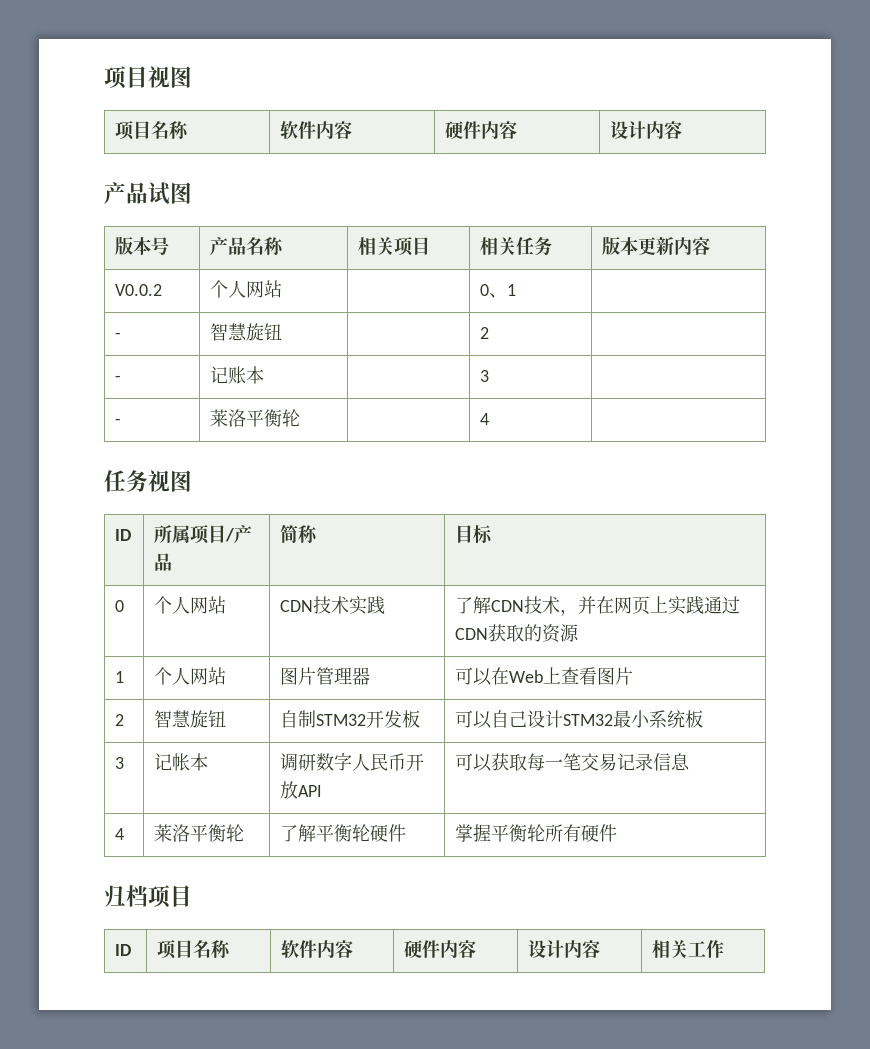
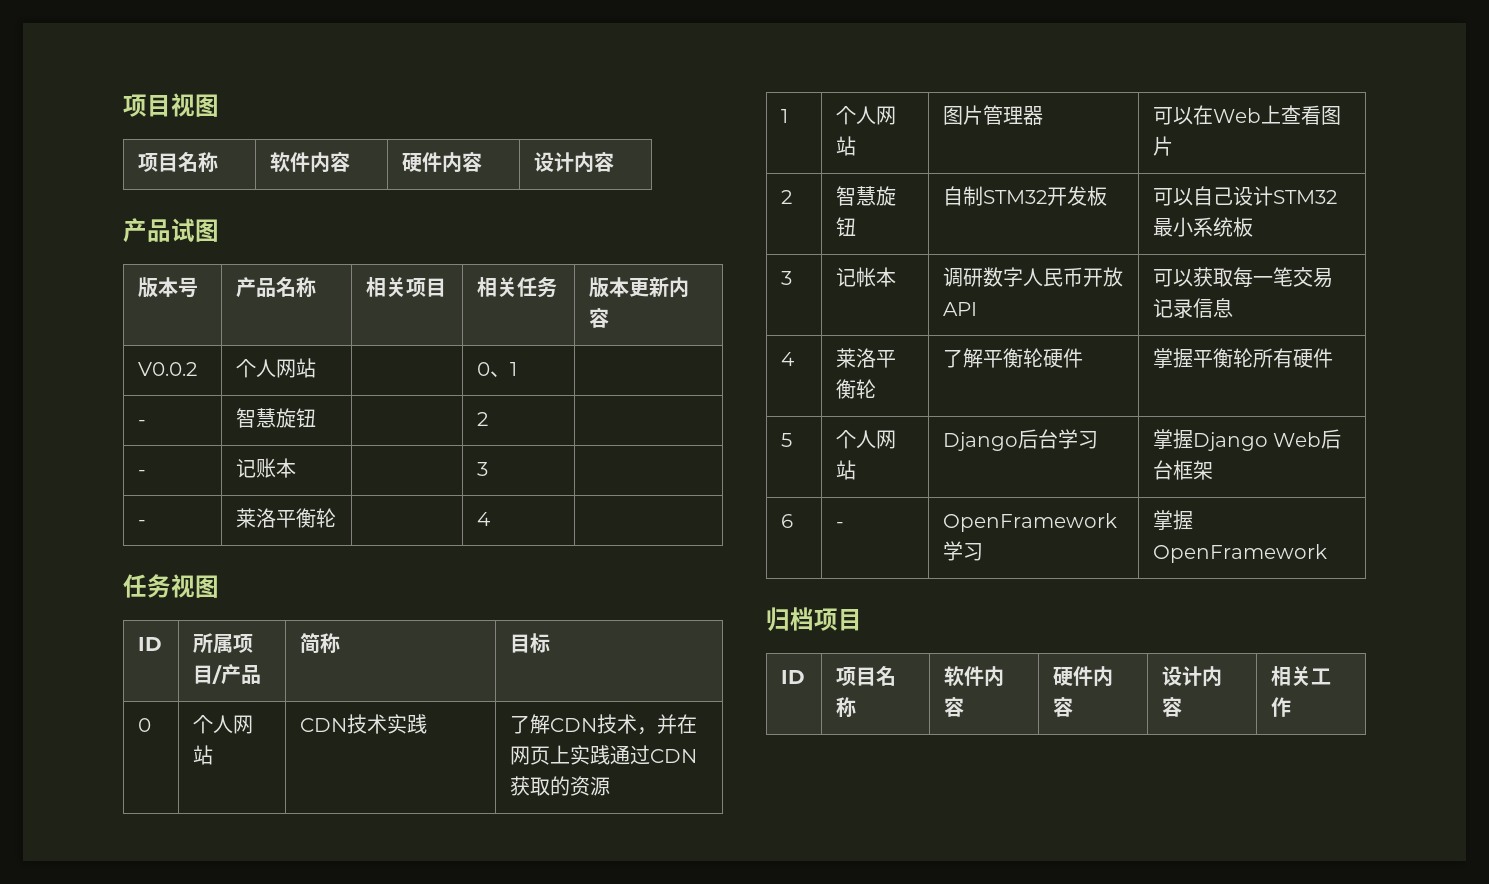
(618, 833) none -> [781,433,793,447] [836,430,897,449] [836,460,857,480] [943,429,1099,451] [1153,429,1342,451] [1153,460,1214,480] [781,514,794,528] [836,522,845,528] [943,513,1118,532] [943,541,984,561] [1153,510,1194,530] [1153,544,1328,563] // 5 | 个人网站 | Django后台学习 | 掌握Django Web后台框架 // 6 | - | OpenFramework学习 | 掌握OpenFramework

